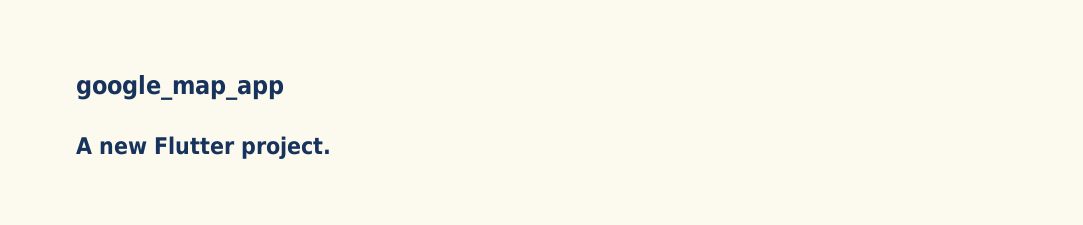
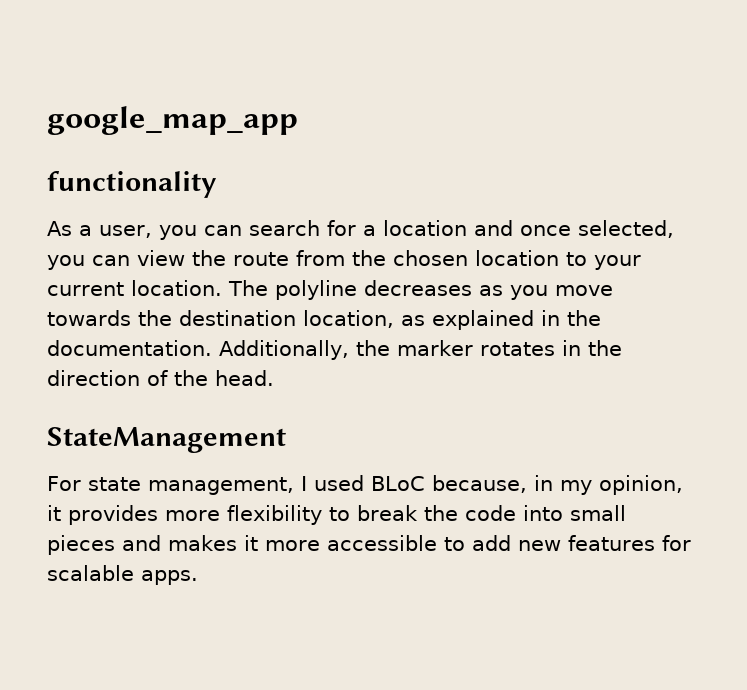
[76,136,331,159] A new Flutter project. -> [47,171,217,198] [47,220,674,240] [47,250,641,270] [47,280,613,300] [47,310,601,330] [47,340,622,360] [47,370,274,386] [47,427,286,453] [47,475,683,495] [47,505,626,525] [47,535,691,555] [47,565,198,585] functionality // As a user, you can search for a location and once selected, you can view the route from the chosen location to your current location. The polyline decreases as you move towards the destination location, as explained in the documentation. Additionally, the marker rotates in the direction of the head. // StateManagement // For state management, I used BLoC because, in my opinion, it provides more flexibility to break the code into small pieces and makes it more accessible to add new features for scalable apps.

